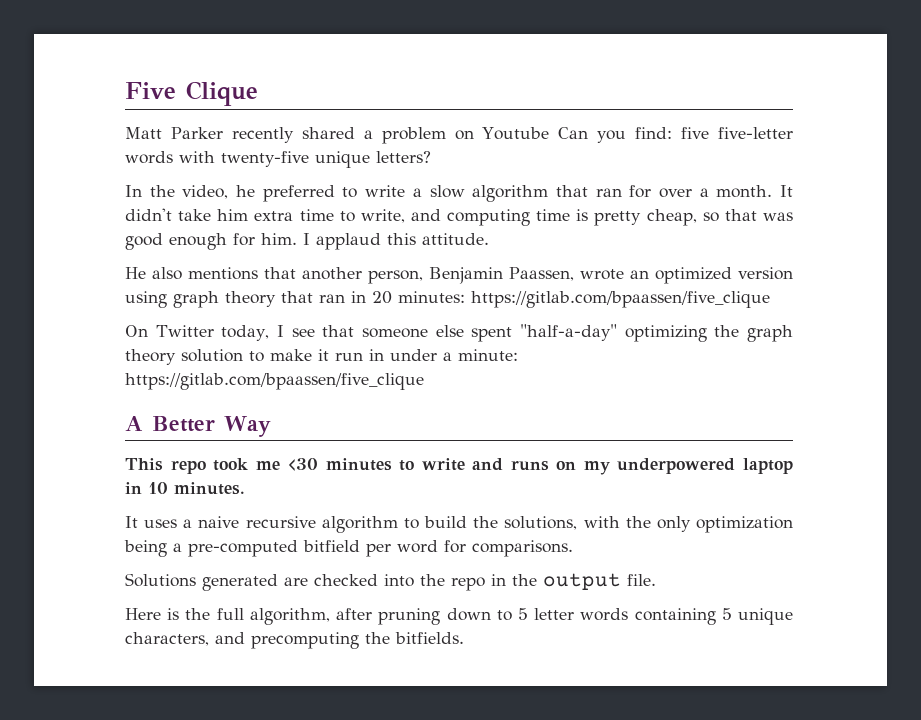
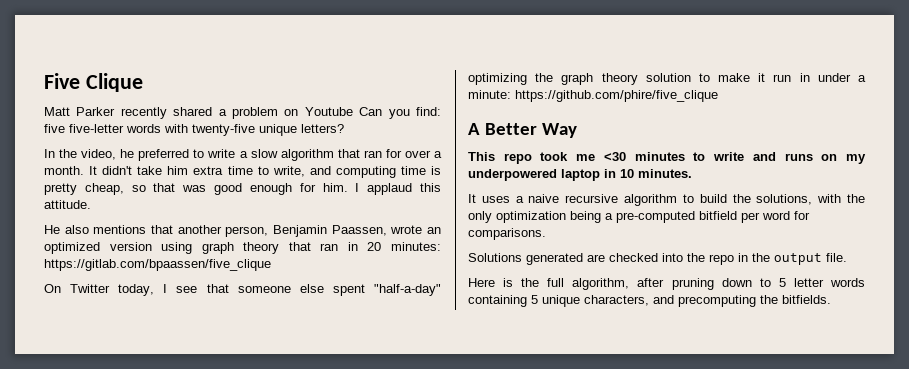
[125,373,424,390] https://gitlab.com/bpaassen/five_clique -> [515,90,718,102] https://github.com/phire/five_clique

